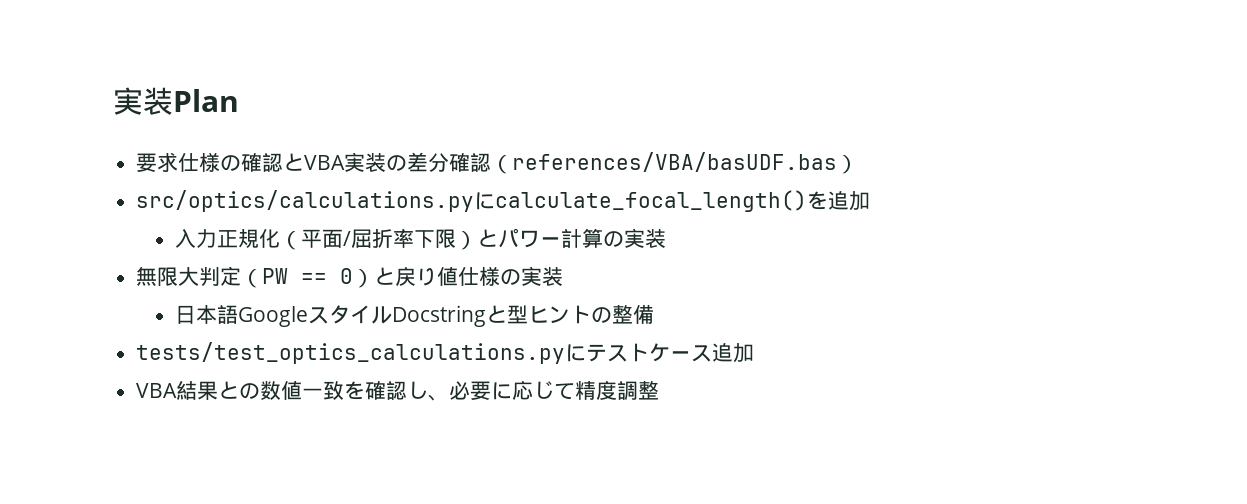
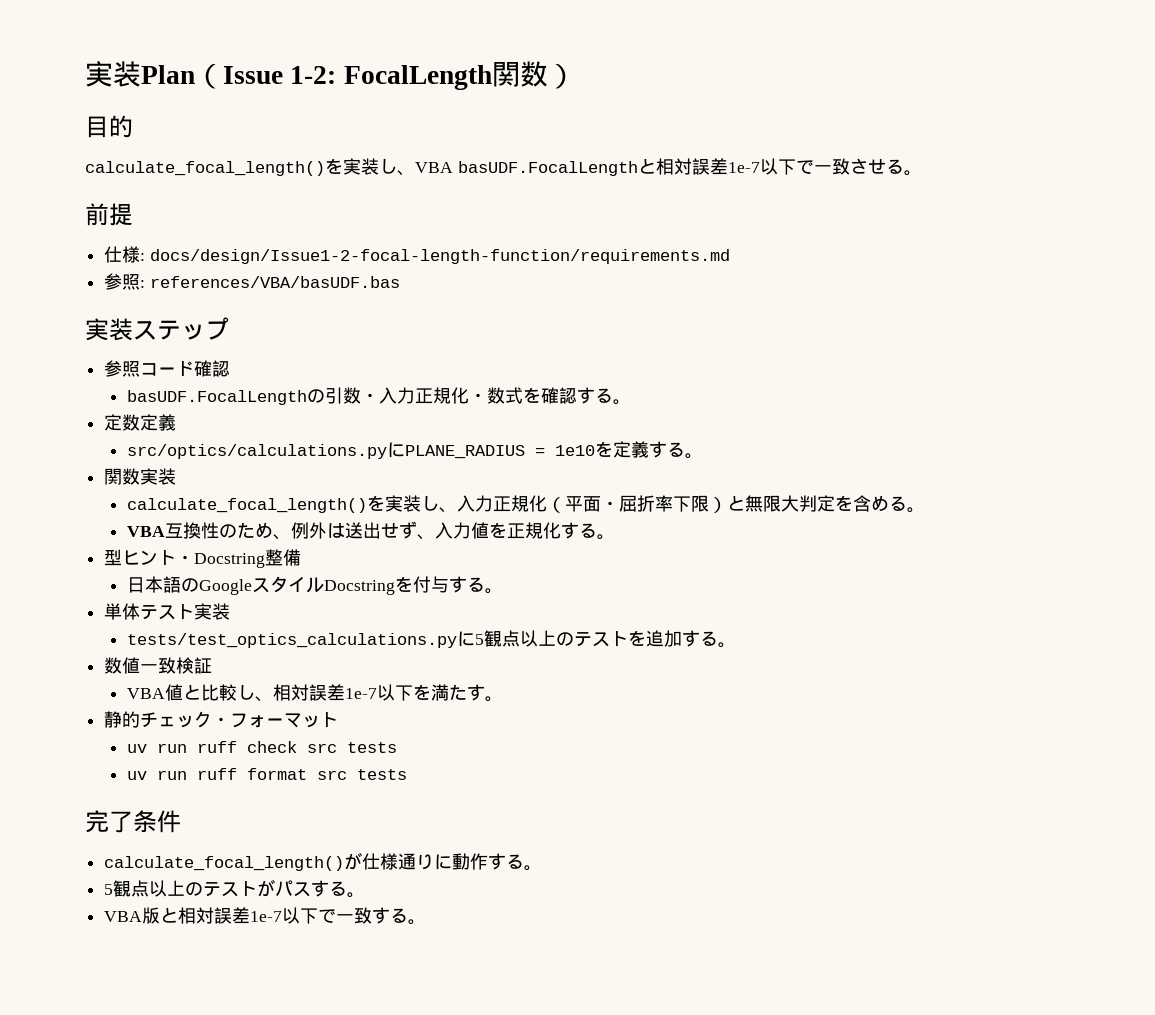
[136,152,859,174] [136,190,871,212] // 要求仕様の確認とVBA実装の差分確認（references/VBA/basUDF.bas） // src/optics/calculations.pyにcalculate_focal_length()を追加 // -> [195,61,576,90] [85,115,133,138] [85,158,922,176] [85,203,133,226] [104,246,730,264] [104,273,400,290] [85,317,229,341] [104,360,231,377] [126,387,631,405] [104,414,177,431] [126,441,703,459] [104,468,177,485] [126,495,457,513] （Issue 1-2: FocalLength関数） // 目的 // calculate_focal_length()を実装し、VBA basUDF.FocalLengthと相対誤差1e-7以下で一致させる。 // 前提 // 仕様: docs/design/Issue1-2-focal-length-function/requirements.md // 参照: references/VBA/basUDF.bas // 実装ステップ // 参照コード確認 // basUDF.FocalLengthの引数・入力正規化・数式を確認する。 // 定数定義 // src/optics/calculations.pyにPLANE_RADIUS = 1e10を定義する。 // 関数実装 // calculate_focal_length()を実装し、
[343,231,352,246] / -> [600,501,619,510] ・
[498,228,667,248] [136,266,564,288] パワー計算の実装 // 無限大判定（PW == 0）と戻り値仕様の実装 -> [744,495,925,513] [126,521,615,540] [104,549,302,568] 無限大判定を含める。 // VBA互換性のため、例外は送出せず、入力値を正規化する。 // 型ヒント・Docstring整備
(239, 314) none -> [180,578,199,592] の
[486,304,655,324] [136,342,755,364] [136,380,660,401] と型ヒントの整備 // tests/test_optics_calculations.pyにテストケース追加 // VBA結果との数値一致を確認し、必要に応じて精度調整 -> [394,576,503,594] [104,603,231,620] [126,630,736,648] [104,657,213,674] [126,684,503,702] [104,711,339,728] [126,741,397,753] [126,768,407,780] [85,810,181,833] [104,852,543,871] [104,879,366,898] [104,907,427,925] を付与する。 // 単体テスト実装 // tests/test_optics_calculations.pyに5観点以上のテストを追加する。 // 数値一致検証 // VBA値と比較し、相対誤差1e-7以下を満たす。 // 静的チェック・フォーマット // uv run ruff check src tests // uv run ruff format src tests // 完了条件 // calculate_focal_length()が仕様通りに動作する。 // 5観点以上のテストがパスする。 // VBA版と相対誤差1e-7以下で一致する。

